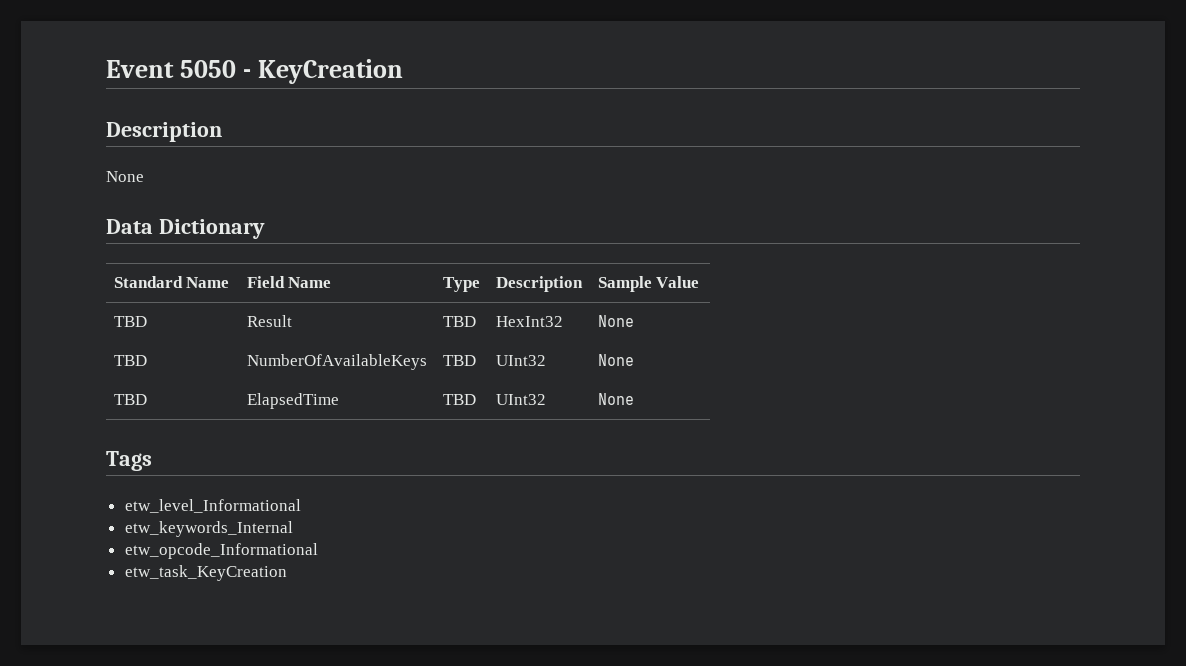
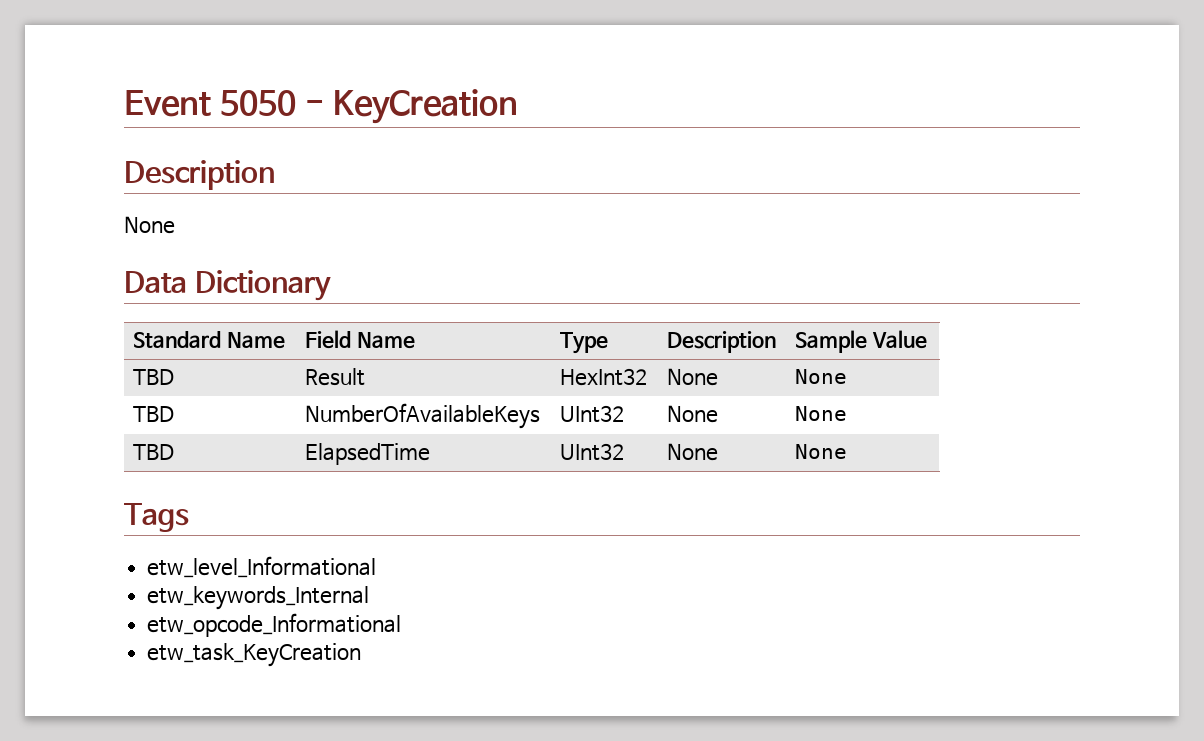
[442,316,476,327] [495,316,563,327] TBD | HexInt32 -> [560,368,648,386] [667,368,719,386] HexInt32 | None
[442,355,476,366] [495,355,546,366] TBD | UInt32 -> [560,405,625,423] [667,405,719,423] UInt32 | None
[442,394,476,405] [495,394,546,405] TBD | UInt32 -> [560,443,625,461] [667,443,719,461] UInt32 | None

